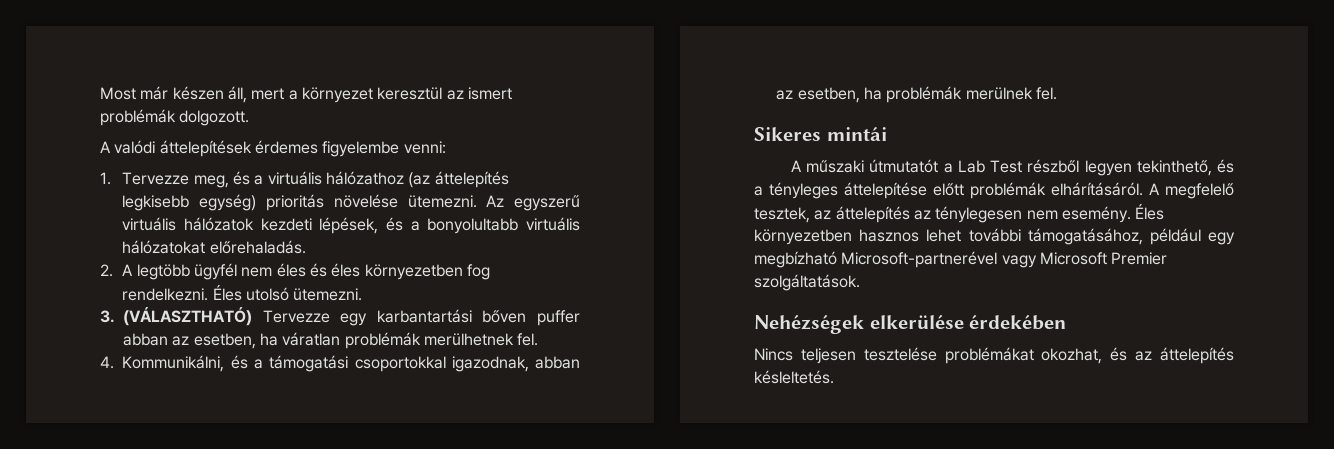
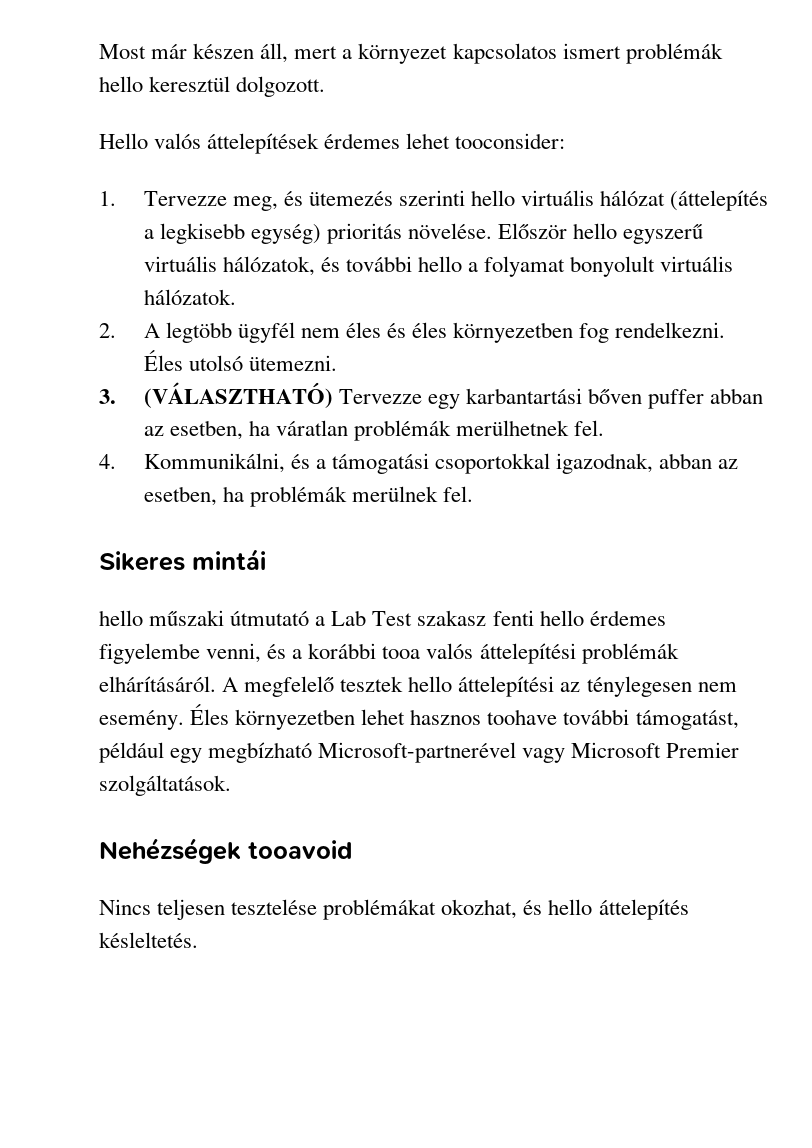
[377,87,512,100] [100,109,250,126] [100,140,446,157] [100,171,509,188] [122,194,580,211] [122,217,580,234] [122,240,306,254] keresztül az ismert problémák dolgozott. // A valódi áttelepítések érdemes figyelembe venni: // 1. Tervezze meg, és a virtuális hálózathoz (az áttelepítés legkisebb egység) prioritás növelése ütemezni. Az egyszerű virtuális hálózatok kezdeti lépések, és a bonyolultabb virtuális hálózatokat előrehaladás. -> [452,43,723,64] [99,76,326,97] [99,133,566,154] [99,190,769,211] [143,223,704,244] [143,256,734,277] [143,289,236,305] kapcsolatos ismert problémák hello keresztül dolgozott. // Hello valós áttelepítések érdemes lehet tooconsider: // 1. Tervezze meg, és ütemezés szerinti hello virtuális hálózat (áttelepítés a legkisebb egység) prioritás növelése. Először hello egyszerű virtuális hálózatok, és további hello a folyamat bonyolult virtuális hálózatok.
[790,159,1234,176] [754,182,964,199] A műszaki útmutatót a Lab Test részből legyen tekinthető, és a tényleges áttelepítése előtt -> [99,610,666,626] [99,643,576,664] hello műszaki útmutató a Lab Test szakasz fenti hello érdemes figyelembe venni, és a korábbi tooa valós áttelepítési
[754,206,910,223] tesztek, az áttelepítés -> [340,676,555,697] tesztek hello áttelepítési
[859,228,1143,245] hasznos lehet további támogatásához, -> [361,709,739,730] lehet hasznos toohave további támogatást,
[869,315,1067,330] elkerülése érdekében -> [248,840,352,859] tooavoid
[1135,351,1153,361] az -> [548,899,593,915] hello

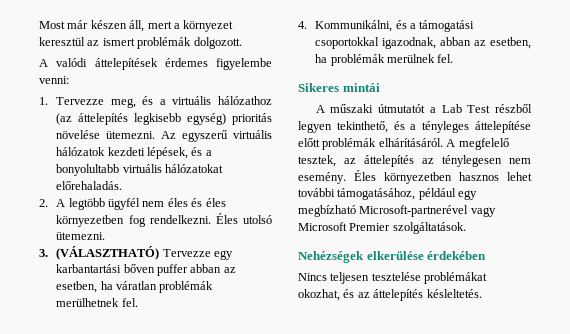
[452,43,723,64] [99,76,326,97] [99,133,566,154] [99,190,769,211] [143,223,704,244] [143,256,734,277] [143,289,236,305] kapcsolatos ismert problémák hello keresztül dolgozott. // Hello valós áttelepítések érdemes lehet tooconsider: // 1. Tervezze meg, és ütemezés szerinti hello virtuális hálózat (áttelepítés a legkisebb egység) prioritás növelése. Először hello egyszerű virtuális hálózatok, és további hello a folyamat bonyolult virtuális hálózatok. -> [39,37,242,49] [39,58,272,70] [39,76,69,84] [39,96,272,108] [56,113,273,125] [56,130,273,142] [56,147,212,159] [56,164,224,176] [56,181,123,190] keresztül az ismert problémák dolgozott. // A valódi áttelepítések érdemes figyelembe venni: // 1. Tervezze meg, és a virtuális hálózathoz (az áttelepítés legkisebb egység) prioritás növelése ütemezni. Az egyszerű virtuális hálózatok kezdeti lépések, és a bonyolultabb virtuális hálózatokat előrehaladás.
[99,610,666,626] [99,643,576,664] hello műszaki útmutató a Lab Test szakasz fenti hello érdemes figyelembe venni, és a korábbi tooa valós áttelepítési -> [315,104,532,113] [298,121,531,133] [298,138,320,147] A műszaki útmutatót a Lab Test részből legyen tekinthető, és a tényleges áttelepítése előtt
[340,676,555,697] tesztek hello áttelepítési -> [298,155,414,167] tesztek, az áttelepítés
[361,709,739,730] lehet hasznos toohave további támogatást, -> [459,172,532,181] [298,188,416,200] hasznos lehet további támogatásához,
[248,840,352,859] tooavoid -> [366,251,487,260] elkerülése érdekében
[548,899,593,915] hello -> [357,292,370,298] az

